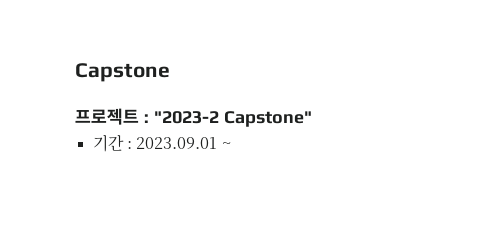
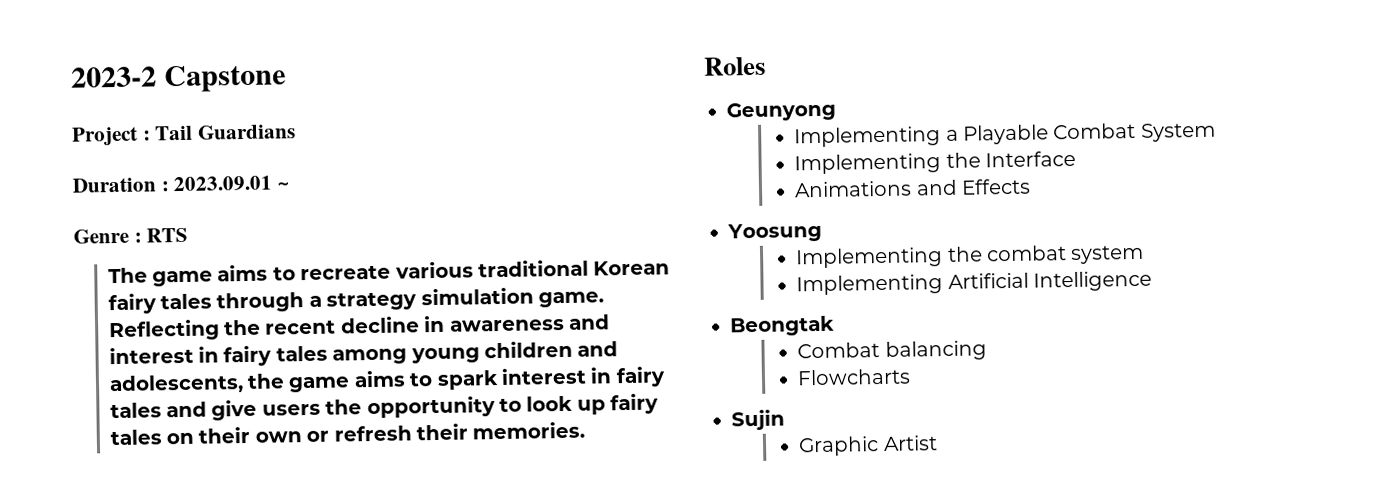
(75, 72) none -> [71,66,157,88] 2023-2
[75,108,312,127] [92,134,231,152] 프로젝트 : "2023-2 Capstone" // 기간 : 2023.09.01 ~ -> [71,124,297,146] [72,175,290,193] [73,227,189,244] [107,259,671,287] [107,287,604,315] [108,314,610,342] [108,340,619,367] [108,366,666,395] [109,393,660,421] [109,421,586,446] [703,56,766,76] [726,101,836,122] [794,122,1216,148] [794,150,1076,175] [794,178,1031,198] [727,222,822,243] [795,244,1145,269] [796,270,1152,296] [730,315,835,337] [797,340,987,361] [797,368,912,386] [731,409,785,431] [798,435,938,457] Project : Tail Guardians // Duration : 2023.09.01 ~ // Genre : RTS // The game aims to recreate various traditional Korean fairy tales through a strategy simulation game. Reflecting the recent decline in awareness and interest in fairy tales among young children and adolescents, the game aims to spark interest in fairy tales and give users the opportunity to look up fairy tales on their own or refresh their memories. // Roles // Geunyong // Implementing a Playable Combat System // Implementing the Interface // Animations and Effects // Yoosung // Implementing the combat system // Implementing Artificial Intelligence // Beongtak // Combat balancing // Flowcharts // Sujin // Graphic Artist

